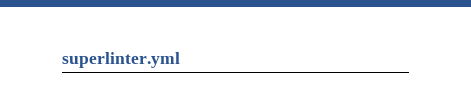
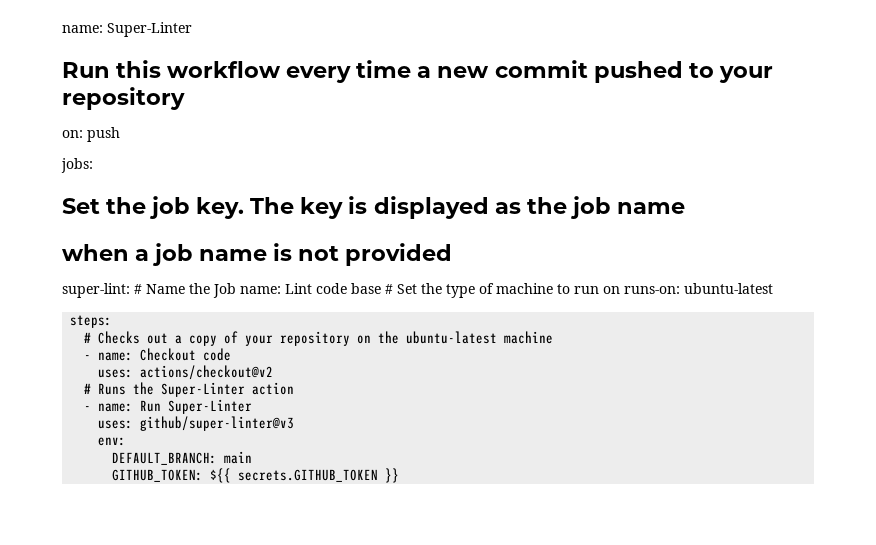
[62,52,180,68] superlinter.yml -> [62,22,192,37] [62,60,773,83] [62,87,185,110] [62,127,120,142] [61,158,93,173] [62,196,685,219] [62,243,453,266] [62,283,773,298] [70,315,113,328] [84,331,554,346] [84,348,232,361] [98,365,274,380] [84,382,295,397] [84,399,253,414] [98,416,295,431] [98,437,127,446] [112,451,253,465] [112,468,400,483] name: Super-Linter // Run this workflow every time a new commit pushed to your repository // on: push // jobs: // Set the job key. The key is displayed as the job name // when a job name is not provided // super-lint: # Name the Job name: Lint code base # Set the type of machine to run on runs-on: ubuntu-latest // steps: // # Checks out a copy of your repository on the ubuntu-latest machine // - name: Checkout code // uses: actions/checkout@v2 // # Runs the Super-Linter action // - name: Run Super-Linter // uses: github/super-linter@v3 // env: // DEFAULT_BRANCH: main // GITHUB_TOKEN: ${{ secrets.GITHUB_TOKEN }}

